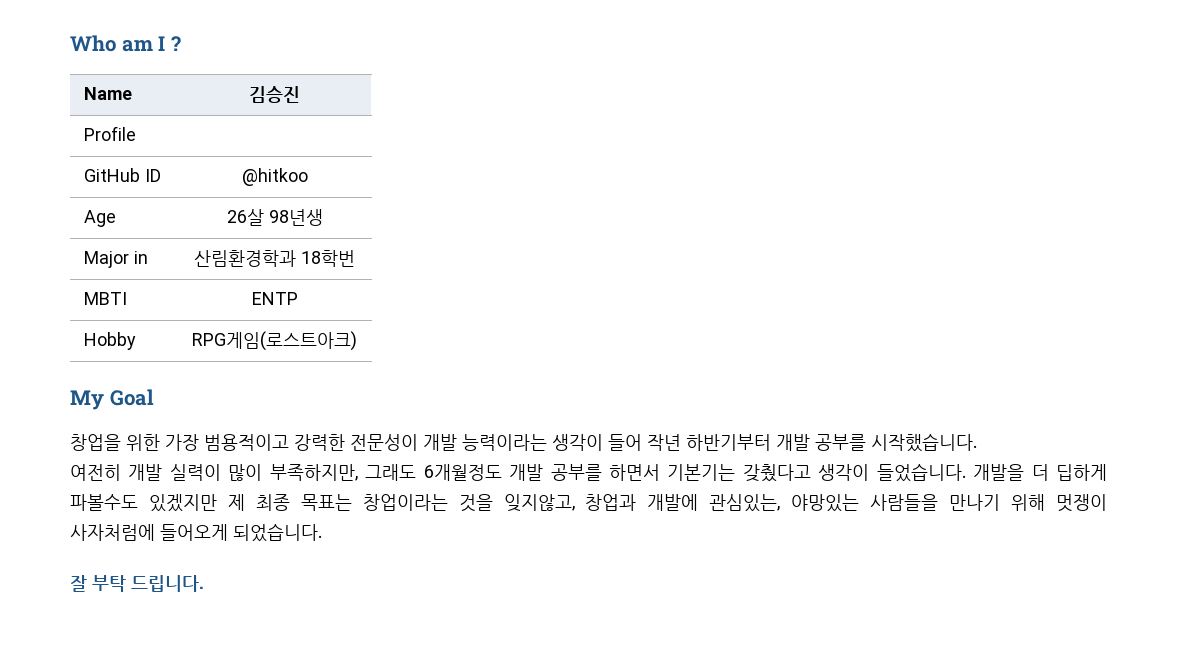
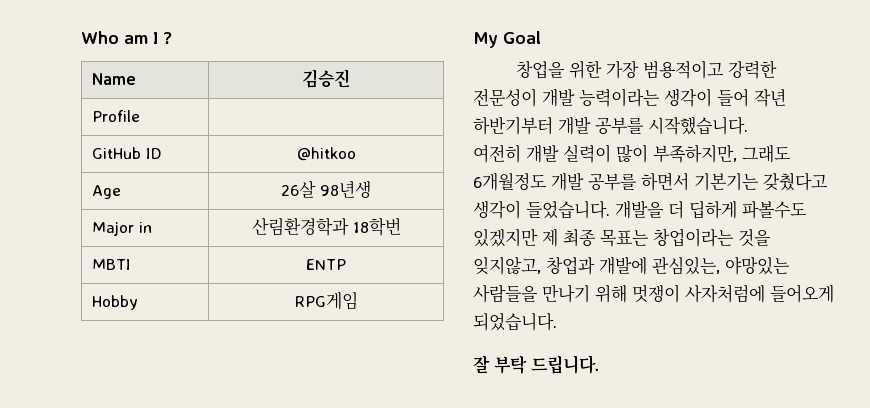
[192,331,357,351] RPG게임(로스트아크) -> [294,291,358,310] RPG게임

